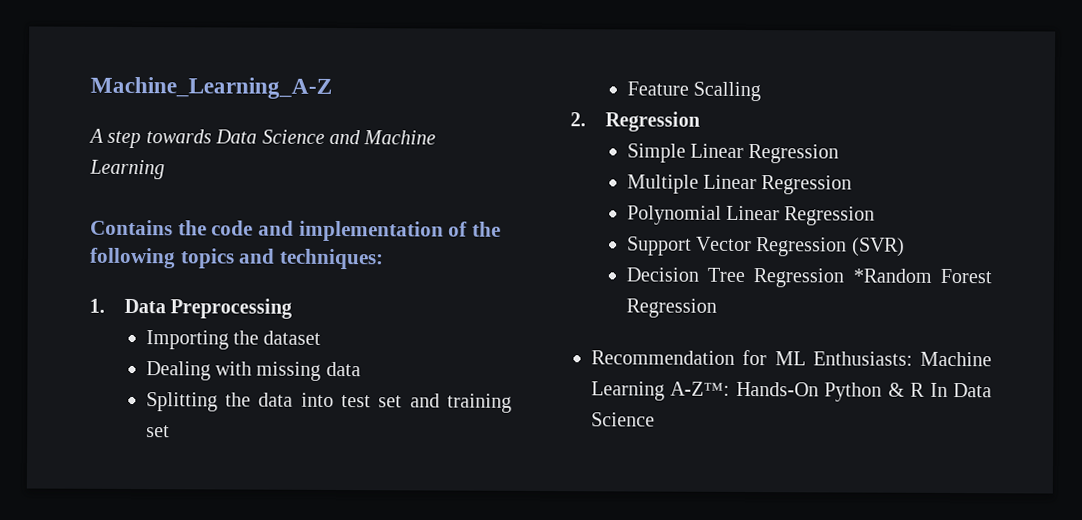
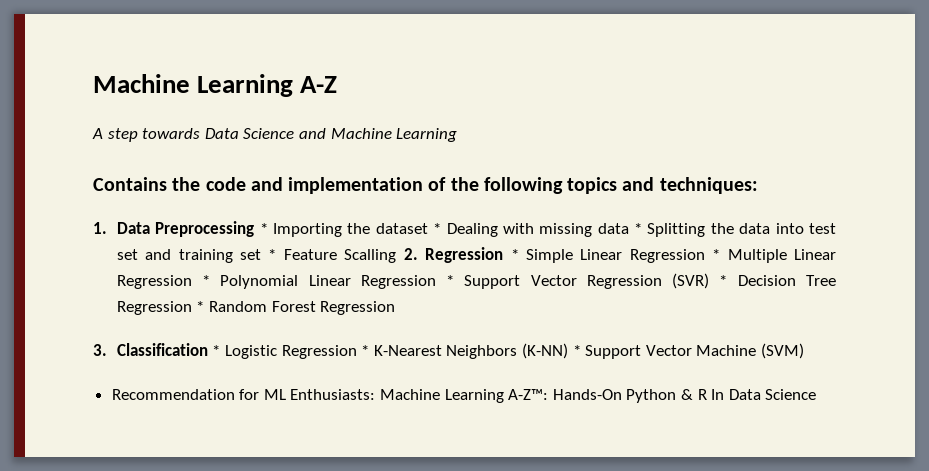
[90,76,332,99] Machine_Learning_A-Z -> [93,74,338,97] Machine Learning A-Z
(292, 308) // -> [259,223,268,234] *
(322, 337) // -> [433,223,442,234] *
(361, 369) // -> [634,223,643,234] *
(170, 431) // -> [268,249,277,260] *
(761, 91) // -> (397, 256) none
(700, 121) // -> [510,249,519,260] *
(840, 154) // -> [712,249,721,260] *
(853, 185) // -> [202,275,211,286] *
(876, 216) // -> [446,275,455,286] *
(905, 247) // -> [719,275,728,286] *
[852,268,932,283] *Random -> [196,301,268,312] * Random
(717, 308) none -> [93,343,804,359] // 3. Classification * Logistic Regression * K-Nearest Neighbors (K-NN) * Support Vector Machine (SVM)

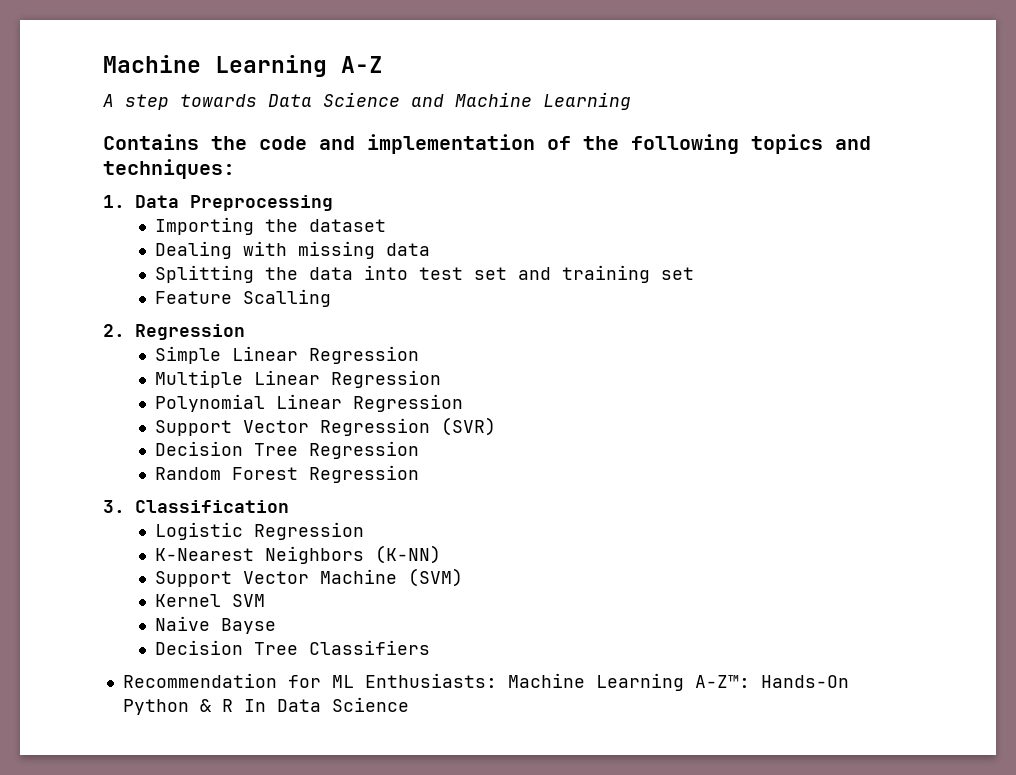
[259,223,268,234] * -> (334, 203) //
[433,223,442,234] * -> (387, 225) //
[634,223,643,234] * -> (431, 249) //
[268,249,277,260] * -> (695, 273) //
(397, 256) none -> (332, 298) //
[510,249,519,260] * -> (246, 332) //
[712,249,721,260] * -> (420, 355) //
[202,275,211,286] * -> (442, 379) //
[446,275,455,286] * -> (464, 403) //
[719,275,728,286] * -> (497, 426) //
[196,301,205,312] * -> (420, 450) //
[212,345,221,356] * -> (290, 506) //
[361,345,370,356] * -> (365, 531) //
[572,345,581,356] * -> (442, 554) //
(804, 351) none -> [155,594,266,607] [155,616,277,634] [155,640,431,655] // Kernel SVM // Naive Bayse // Decision Tree Classifiers

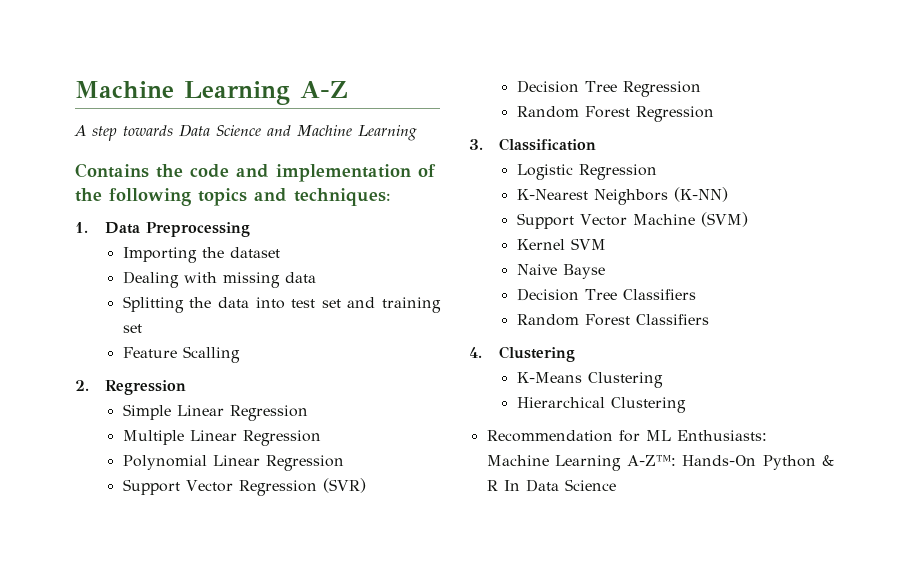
(431, 647) none -> [516,314,709,326] [469,346,576,362] [516,372,663,388] [516,397,686,413] // Random Forest Classifiers // 4. Clustering // K-Means Clustering // Hierarchical Clustering

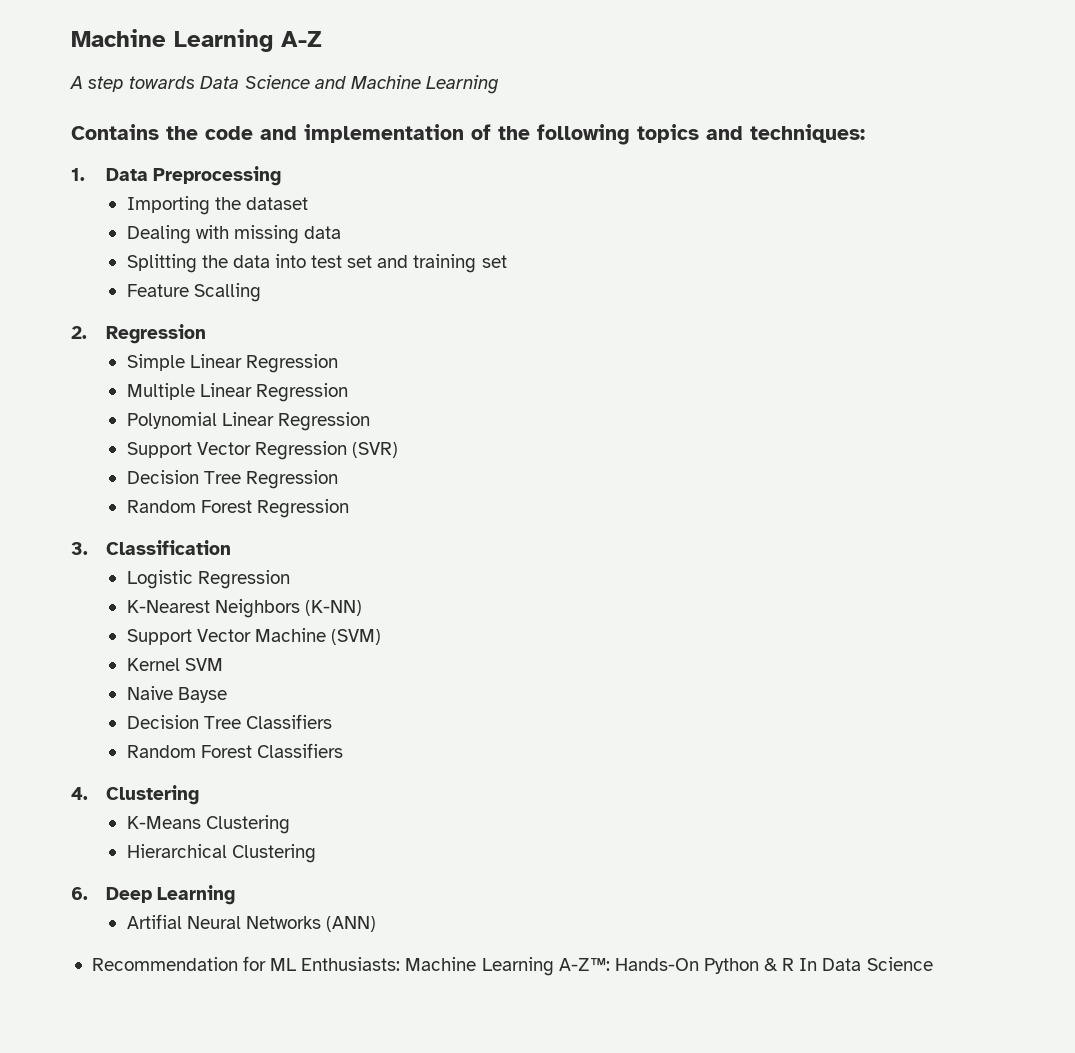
(686, 405) none -> [71,885,235,905] [126,914,376,932] // 6. Deep Learning // Artifial Neural Networks (ANN)

